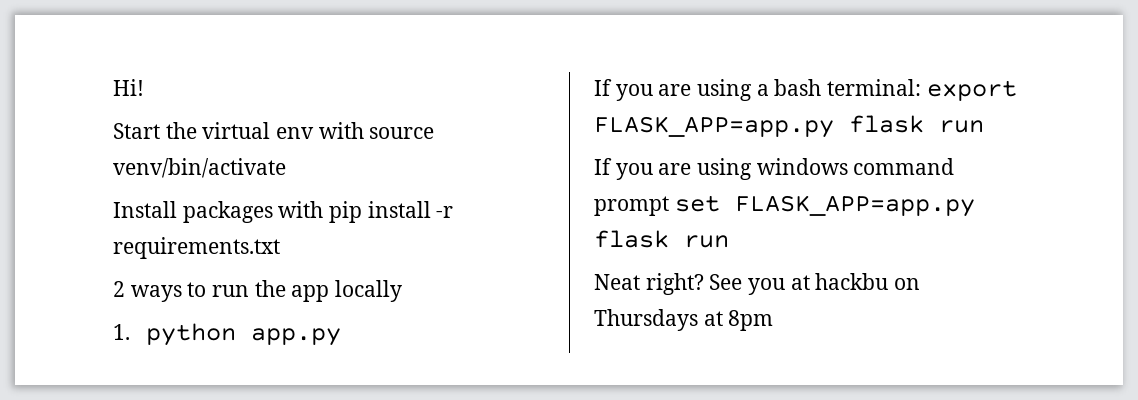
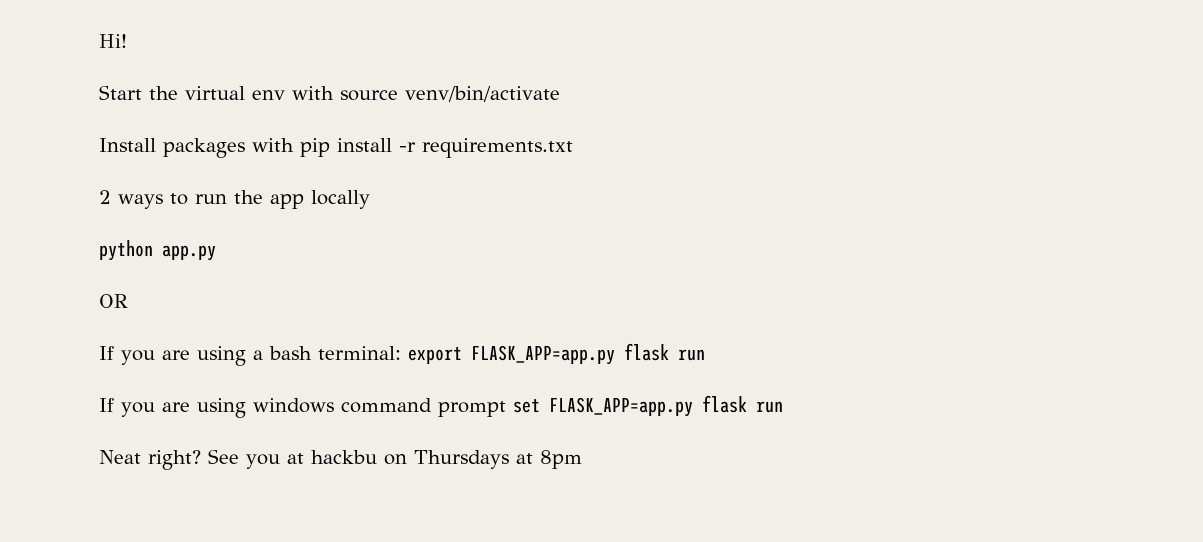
[113,324,130,340] 1. -> (370, 199) none
(341, 337) none -> [99,294,128,308] // OR

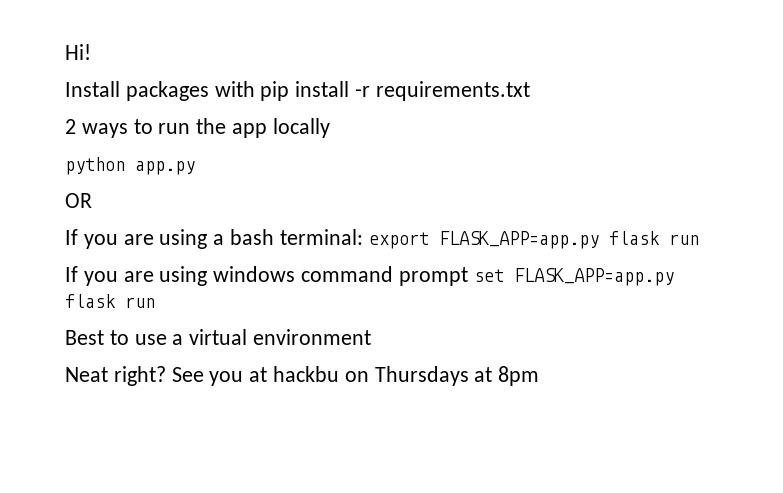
[99,85,560,102] // Start the virtual env with source venv/bin/activate -> (91, 52) none
(783, 407) none -> [65,329,372,345] // Best to use a virtual environment

